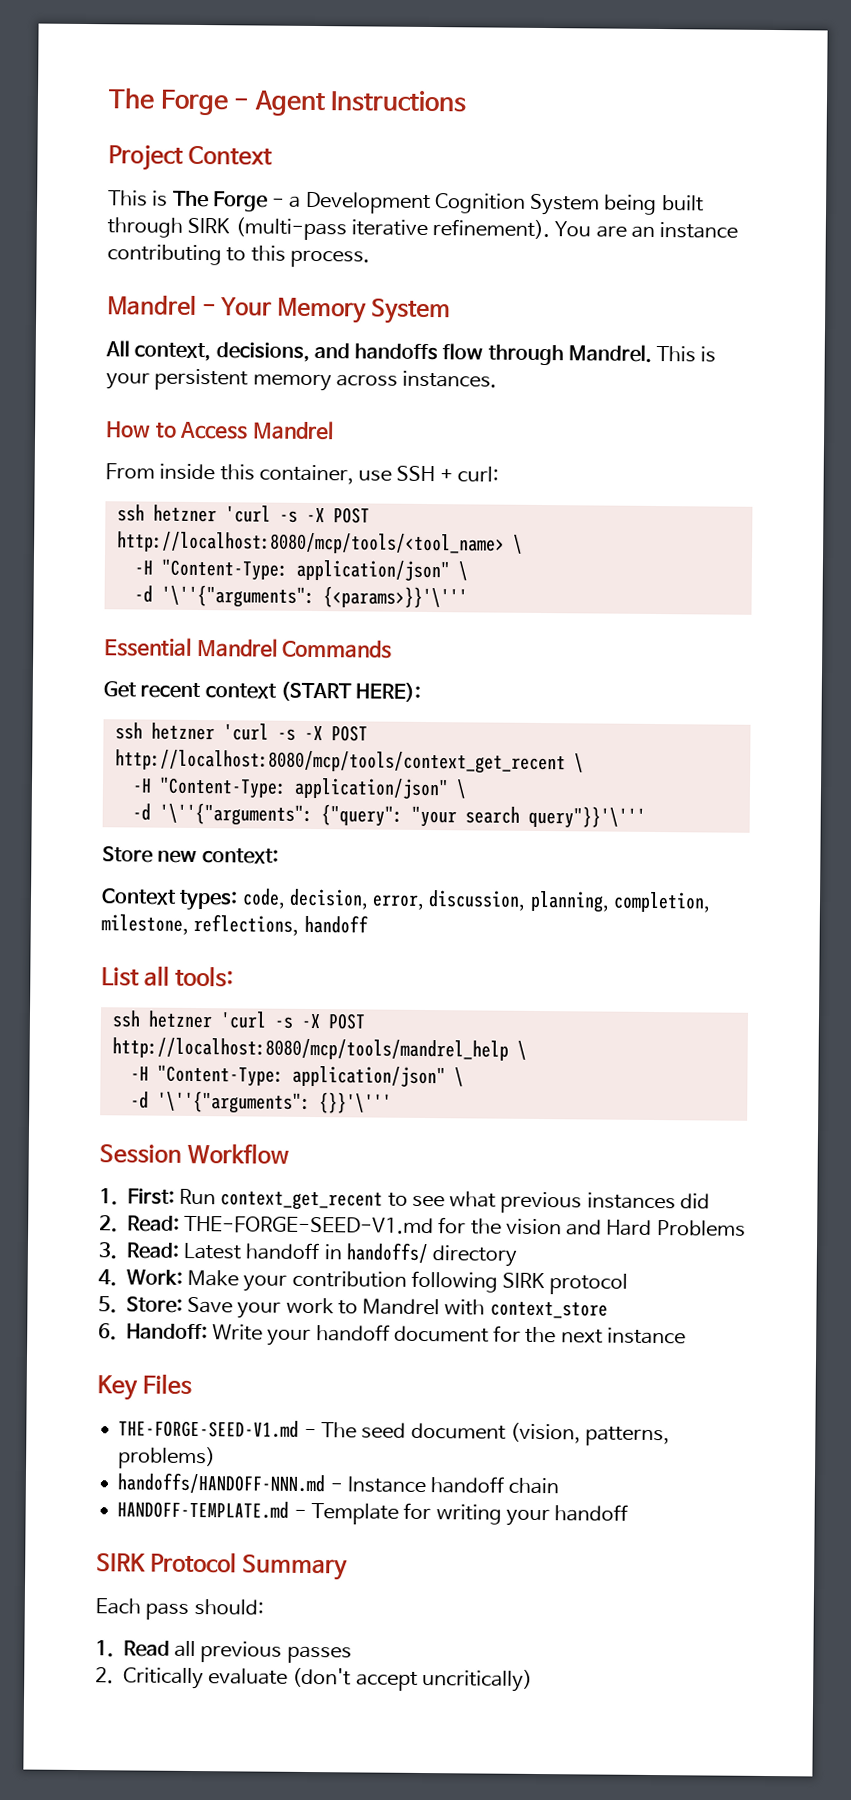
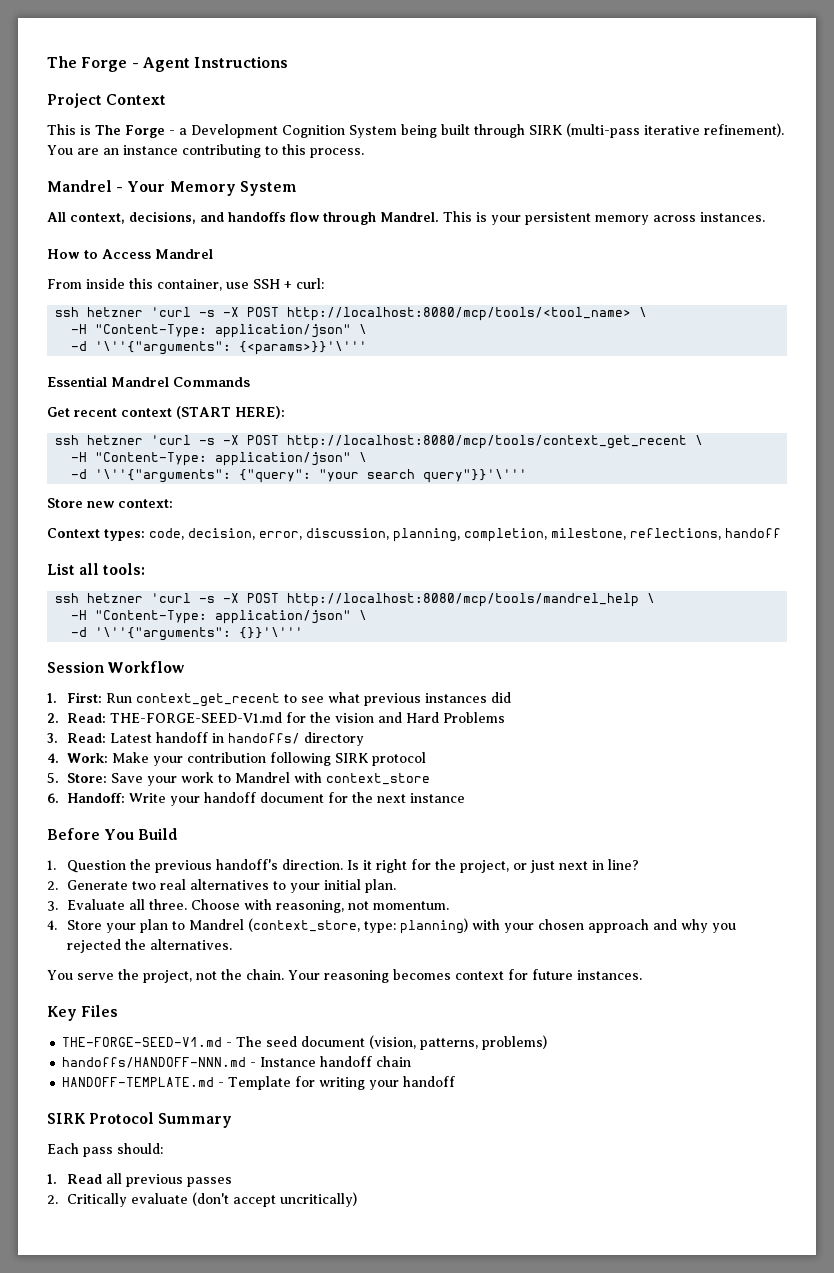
(686, 1336) none -> [47,828,178,840] [47,859,639,873] [47,879,396,893] [47,899,449,913] [47,918,736,934] [66,939,232,953] [47,969,642,983] // Before You Build // 1. Question the previous handoff's direction. Is it right for the project, or just next in line? // 2. Generate two real alternatives to your initial plan. // 3. Evaluate all three. Choose with reasoning, not momentum. // 4. Store your plan to Mandrel (context_store, type: planning) with your chosen approach and why you rejected the alternatives. // You serve the project, not the chain. Your reasoning becomes context for future instances.

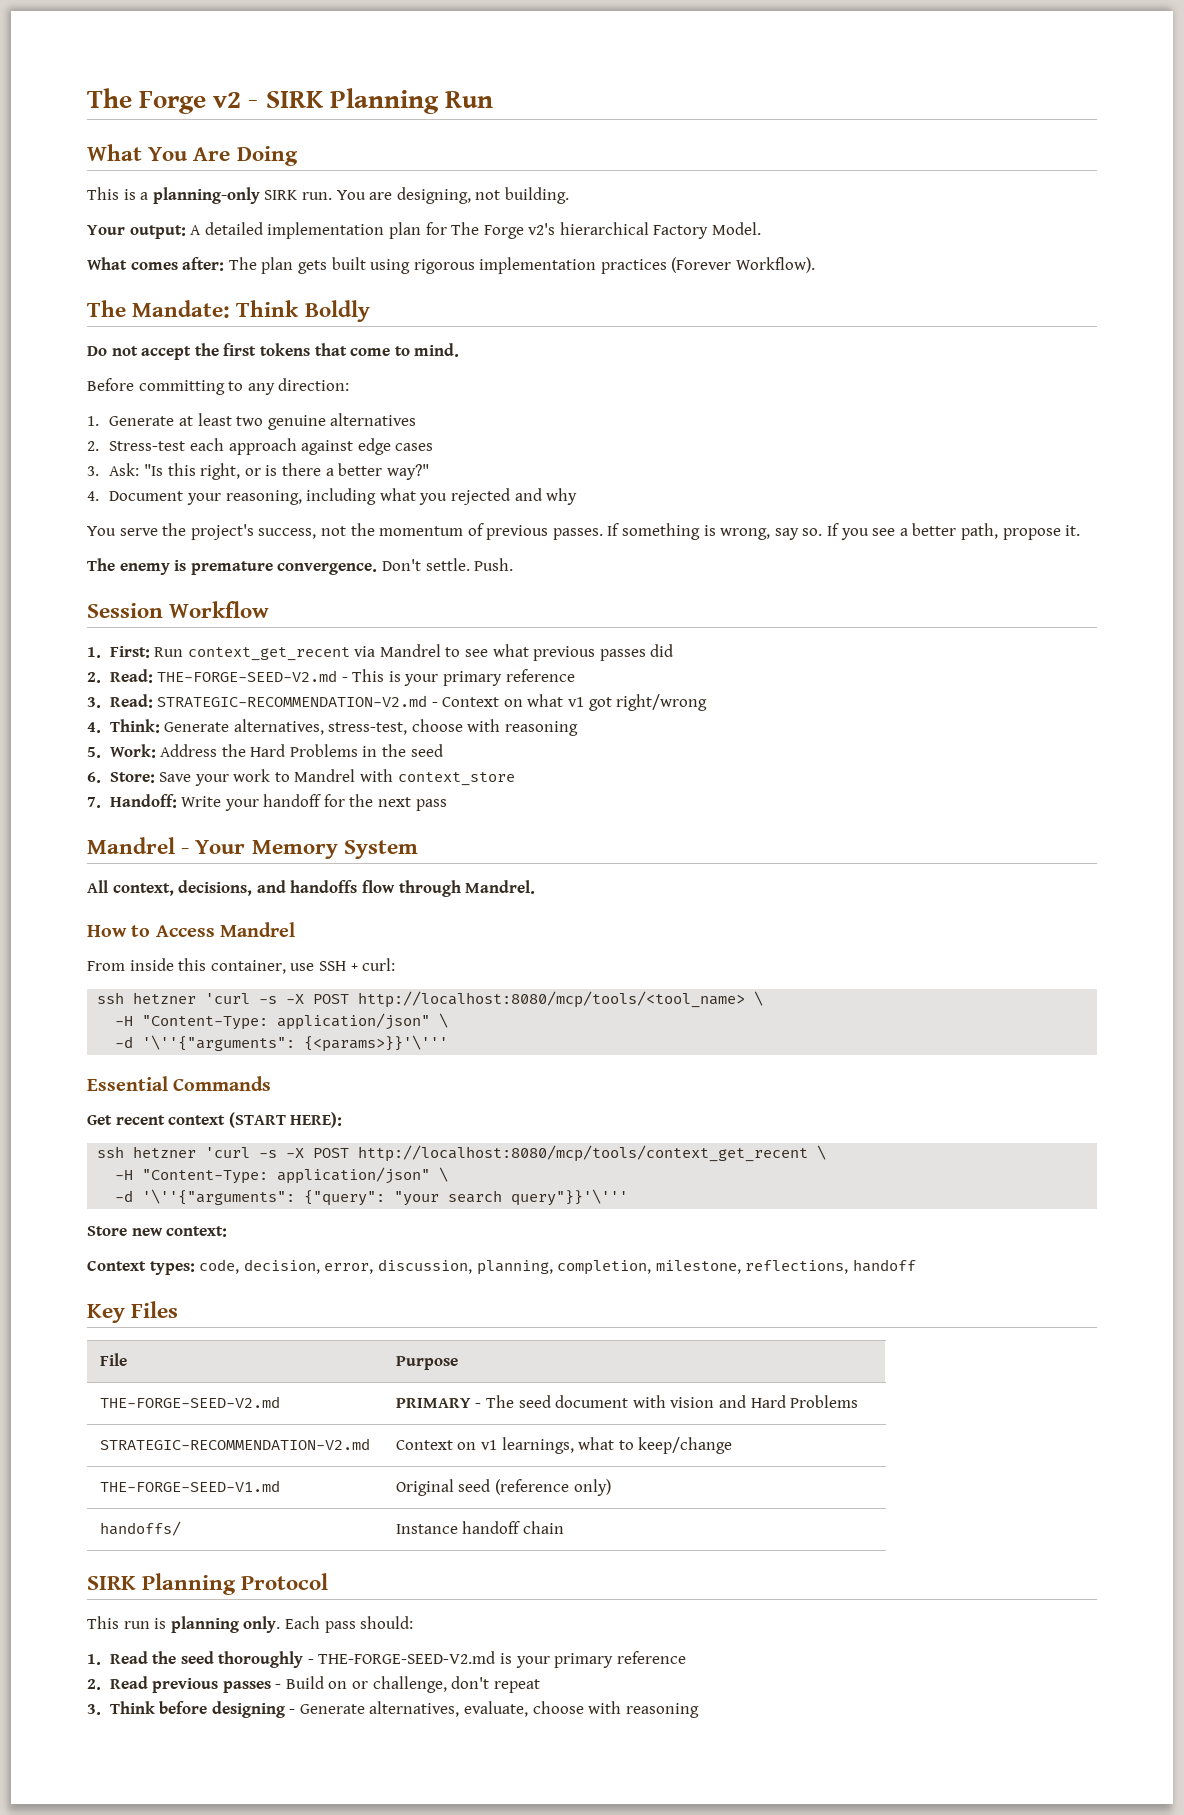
[47,56,289,72] [47,93,167,108] [47,123,784,138] [47,144,364,158] The Forge - Agent Instructions // Project Context // This is The Forge - a Development Cognition System being built through SIRK (multi-pass iterative refinement). You are an instance contributing to this process. -> [87,88,493,114] [87,144,298,166] [87,187,569,204] [87,222,762,239] [87,257,816,274] [87,300,370,322] [87,343,460,360] [87,378,350,395] [87,413,417,430] [87,438,434,455] [87,463,429,480] [87,488,578,505] [87,523,1081,540] [87,558,514,575] [87,601,270,618] [87,644,674,661] [87,669,575,686] [87,694,708,711] [87,719,579,736] [87,744,443,758] [87,769,515,786] [87,794,447,811] The Forge v2 - SIRK Planning Run // What You Are Doing // This is a planning-only SIRK run. You are designing, not building. // Your output: A detailed implementation plan for The Forge v2's hierarchical Factory Model. // What comes after: The plan gets built using rigorous implementation practices (Forever Workflow). // The Mandate: Think Boldly // Do not accept the first tokens that come to mind. // Before committing to any direction: // 1. Generate at least two genuine alternatives // 2. Stress-test each approach against edge cases // 3. Ask: "Is this right, or is there a better way?" // 4. Document your reasoning, including what you rejected and why // You serve the project's success, not the momentum of previous passes. If something is wrong, say so. If you see a better path, propose it. // The enemy is premature convergence. Don't settle. Push. // Session Workflow // 1. First: Run context_get_recent via Mandrel to see what previous passes did // 2. Read: THE-FORGE-SEED-V2.md - This is your primary reference // 3. Read: STRATEGIC-RECOMMENDATION-V2.md - Context on what v1 got right/wrong // 4. Think: Generate alternatives, stress-test, choose with reasoning // 5. Work: Address the Hard Problems in the seed // 6. Store: Save your work to Mandrel with context_store // 7. Handoff: Write your handoff for the next pass
[443,211,765,225] This is your persistent memory across instances. -> (536, 887) none
[111,377,169,387] Mandrel -> (168, 1083) none
[47,563,146,575] [55,593,656,607] [71,610,368,624] [71,627,304,641] [47,661,185,673] [47,692,511,707] [47,712,505,723] [47,732,364,746] [47,752,426,766] [47,772,430,786] [47,792,465,806] [47,828,178,840] [47,859,639,873] [47,879,396,893] [47,899,449,913] [47,918,736,934] [66,939,232,953] [47,969,642,983] [47,1005,119,1021] [62,1035,548,1050] [62,1056,412,1068] [62,1076,456,1090] [47,1112,233,1128] List all tools: // ssh hetzner 'curl -s -X POST http://localhost:8080/mcp/tools/mandrel_help \ // -H "Content-Type: application/json" \ // -d '\''{"arguments": {}}'\''' // Session Workflow // 1. First: Run context_get_recent to see what previous instances did // 2. Read: THE-FORGE-SEED-V1.md for the vision and Hard Problems // 3. Read: Latest handoff in handoffs/ directory // 4. Work: Make your contribution following SIRK protocol // 5. Store: Save your work to Mandrel with context_store // 6. Handoff: Write your handoff document for the next instance // Before You Build // 1. Question the previous handoff's direction. Is it right for the project, or just next in line? // 2. Generate two real alternatives to your initial plan. // 3. Evaluate all three. Choose with reasoning, not momentum. // 4. Store your plan to Mandrel (context_store, type: planning) with your chosen approach and why you rejected the alternatives. // You serve the project, not the chain. Your reasoning becomes context for future instances. // Key Files // THE-FORGE-SEED-V1.md - The seed document (vision, patterns, problems) // handoffs/HANDOFF-NNN.md - Instance handoff chain // HANDOFF-TEMPLATE.md - Template for writing your handoff // SIRK Protocol Summary // -> [87,1301,179,1323] [99,1353,127,1366] [395,1356,458,1370] [99,1396,280,1408] [395,1395,859,1408] [99,1438,370,1450] [395,1437,733,1454] [99,1480,280,1492] [395,1479,611,1496] [99,1521,181,1536] [395,1521,565,1534] [87,1573,329,1595] [87,1616,281,1633] Key Files // File | Purpose // THE-FORGE-SEED-V2.md | PRIMARY - The seed document with vision and Hard Problems // STRATEGIC-RECOMMENDATION-V2.md | Context on v1 learnings, what to keep/change // THE-FORGE-SEED-V1.md | Original seed (reference only) // handoffs/ | Instance handoff chain // SIRK Planning Protocol // This run is planning only.
[105,1173,232,1187] [47,1192,357,1207] all previous passes // 2. Critically evaluate (don't accept uncritically) -> [152,1651,686,1668] [87,1676,540,1693] [87,1701,699,1718] the seed thoroughly - THE-FORGE-SEED-V2.md is your primary reference // 2. Read previous passes - Build on or challenge, don't repeat // 3. Think before designing - Generate alternatives, evaluate, choose with reasoning

